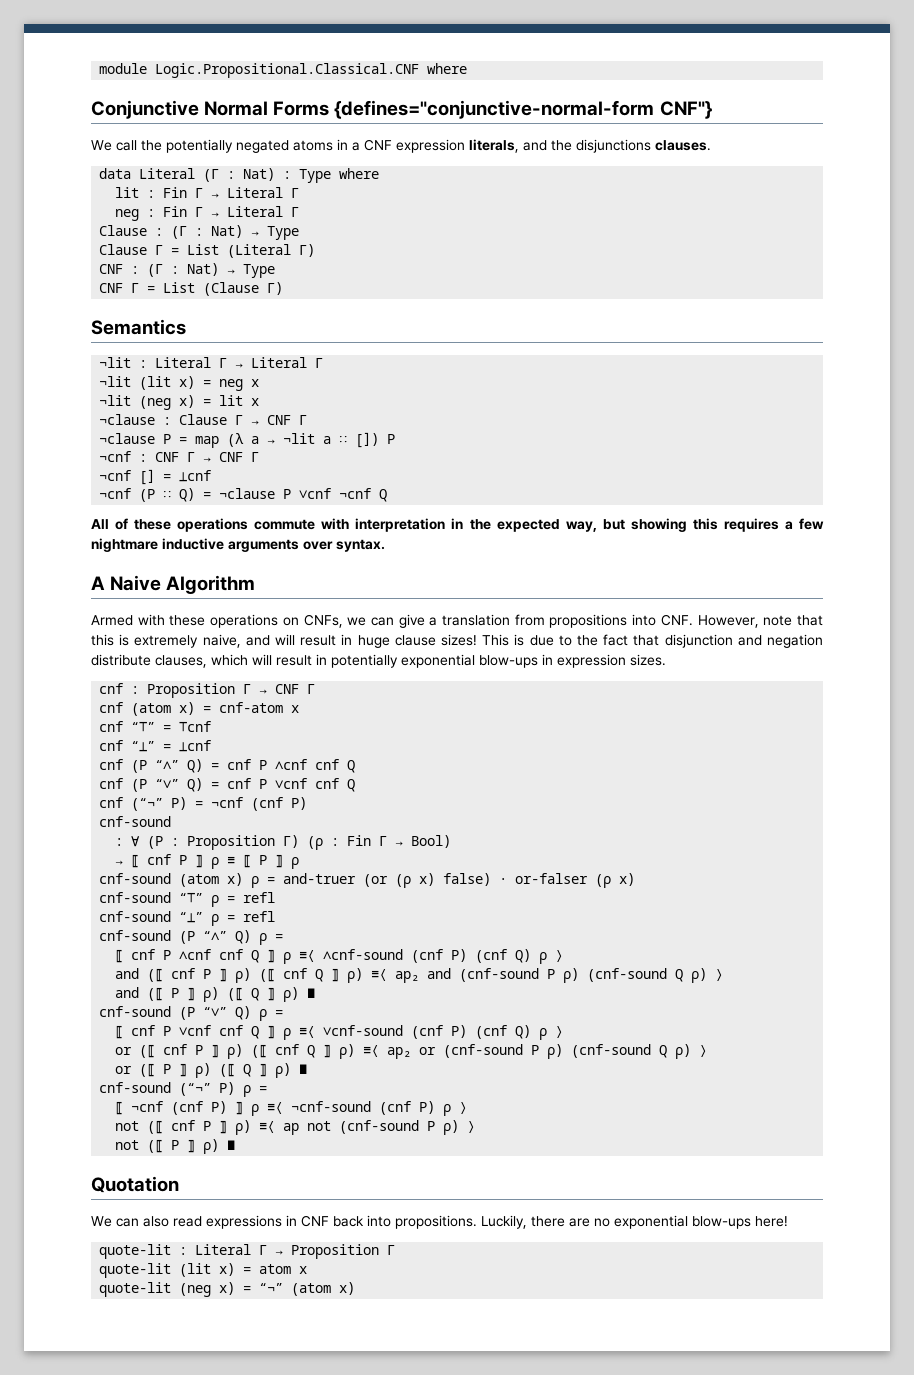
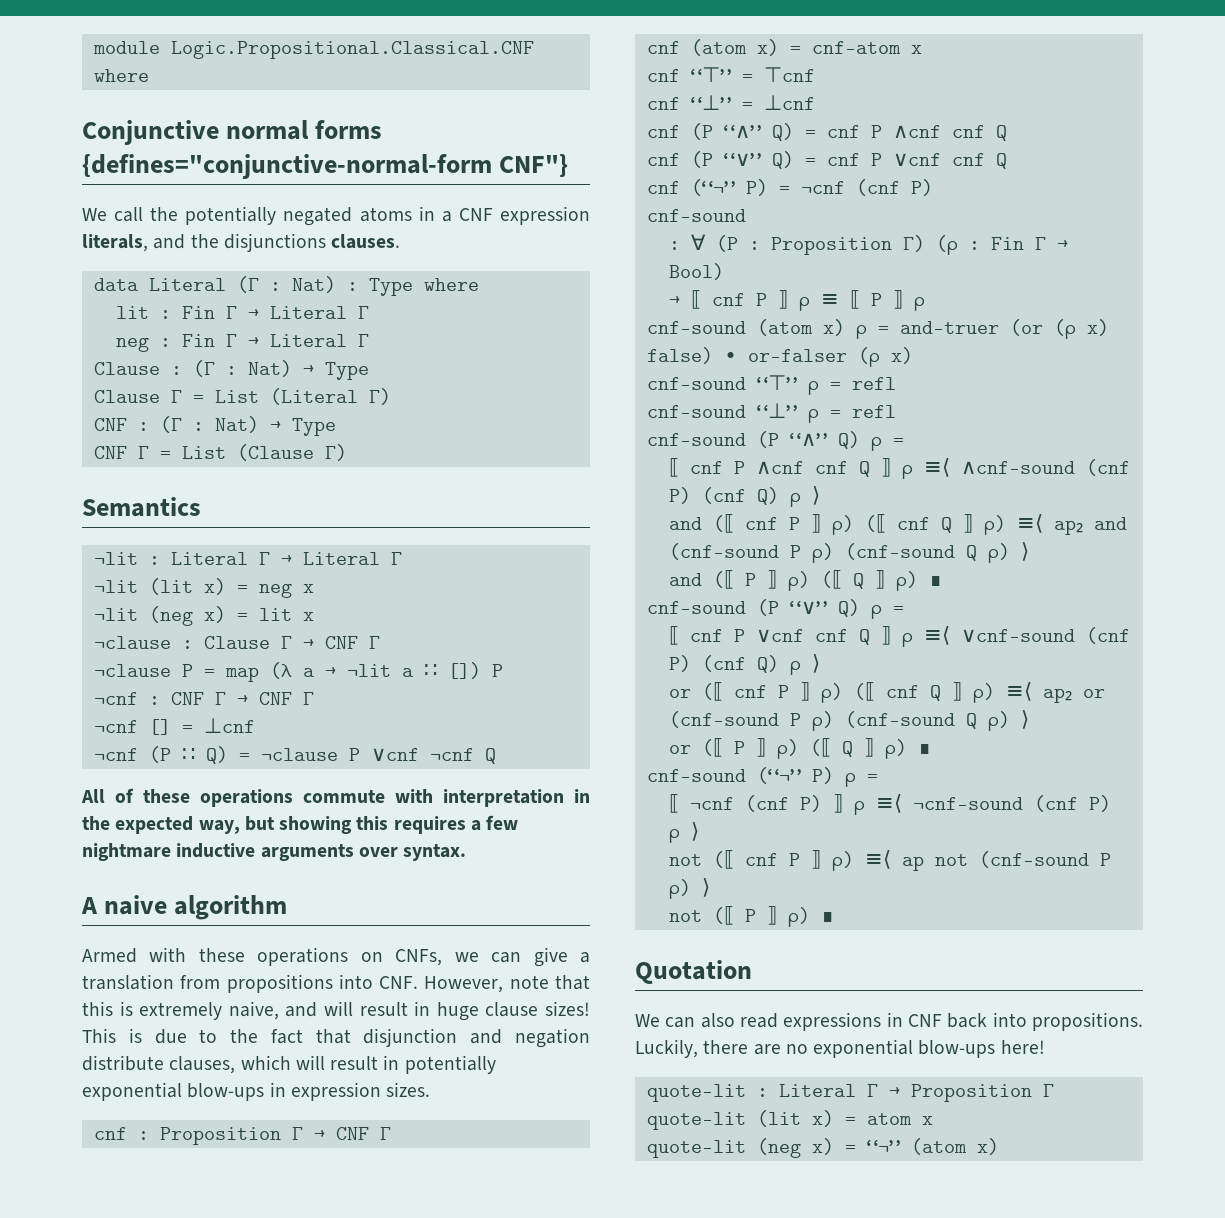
[204,101,330,116] Normal Forms -> [226,120,383,140] normal forms
[110,575,256,594] Naive Algorithm -> [104,895,288,920] naive algorithm

